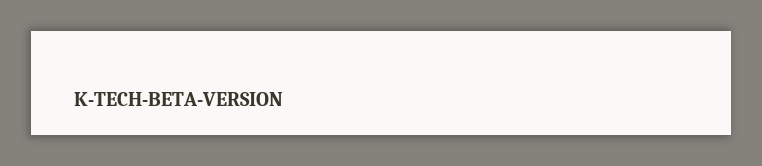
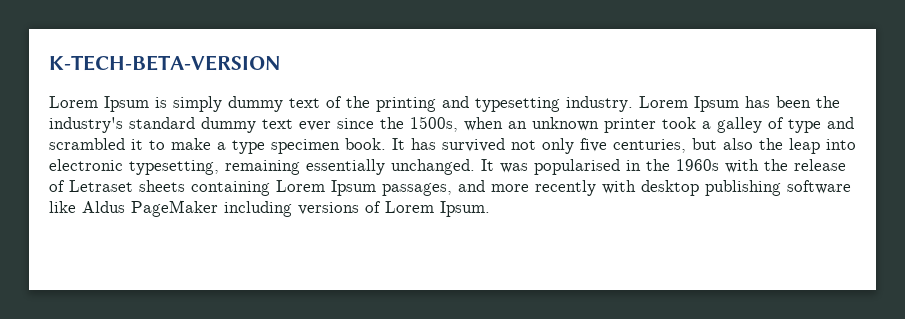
(283, 99) none -> [49,96,840,112] [49,116,854,133] [49,138,856,154] [49,159,846,175] [49,180,851,196] [49,200,490,217] // Lorem Ipsum is simply dummy text of the printing and typesetting industry. Lorem Ipsum has been the industry's standard dummy text ever since the 1500s, when an unknown printer took a galley of type and scrambled it to make a type specimen book. It has survived not only five centuries, but also the leap into electronic typesetting, remaining essentially unchanged. It was popularised in the 1960s with the release of Letraset sheets containing Lorem Ipsum passages, and more recently with desktop publishing software like Aldus PageMaker including versions of Lorem Ipsum.

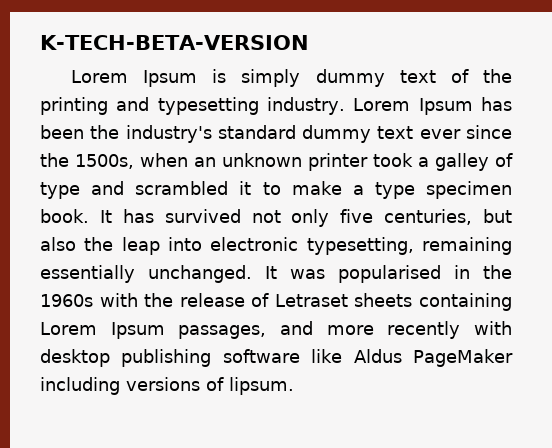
[385,201,490,217] Lorem Ipsum. -> [229,377,294,395] lipsum.

